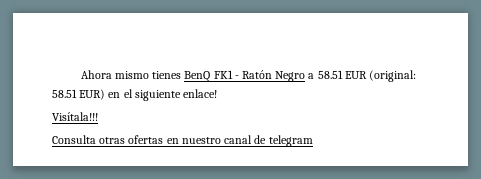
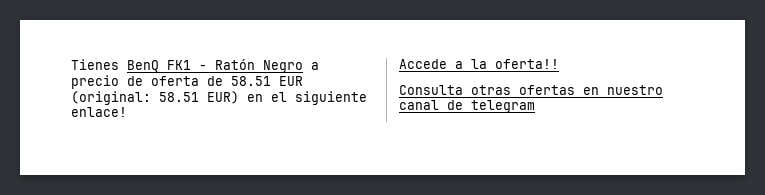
[80,70,182,79] Ahora mismo tienes -> [71,59,119,70] Tienes
(315, 76) none -> [71,75,223,89] precio de oferta de
[52,112,98,121] Visítala!!! -> [399,59,559,69] Accede a la oferta!!

